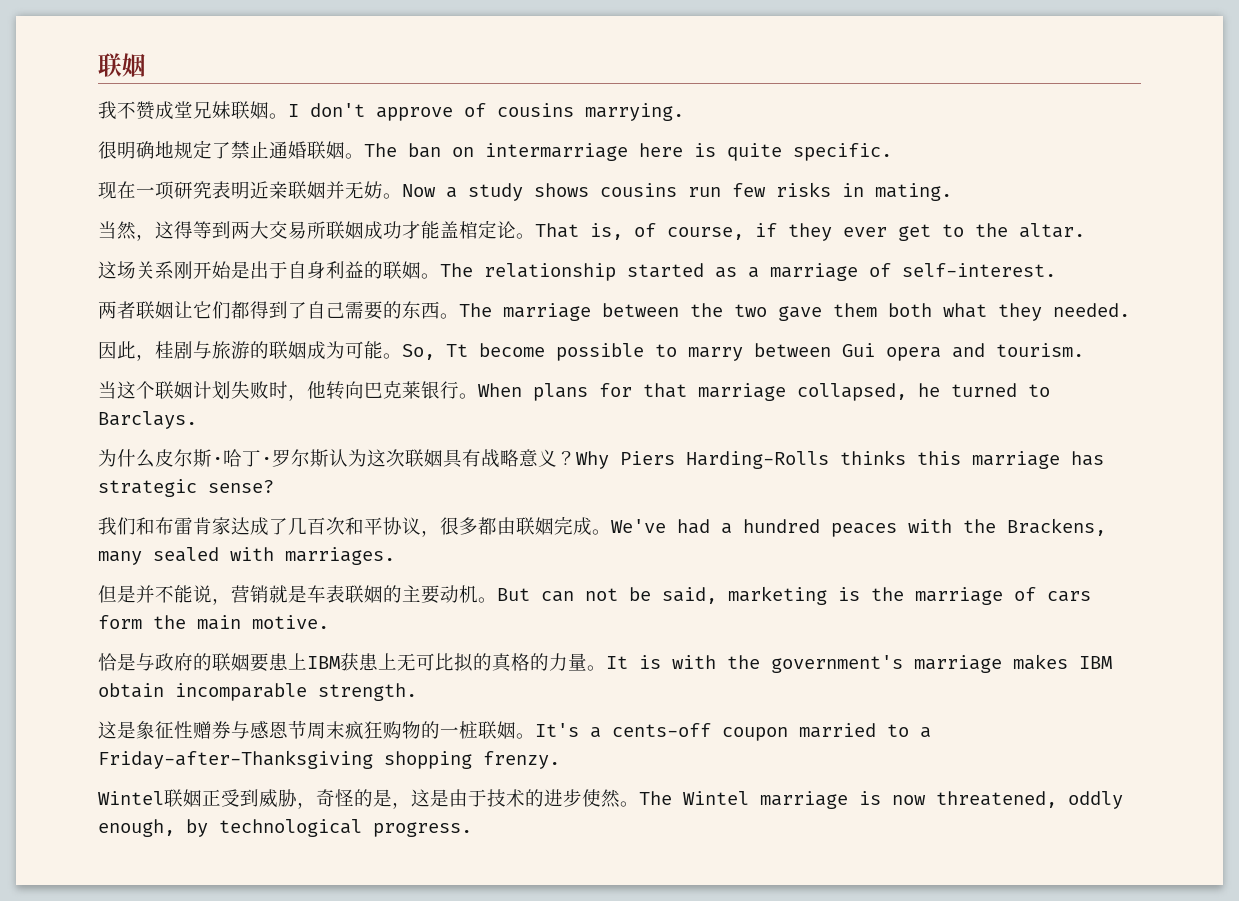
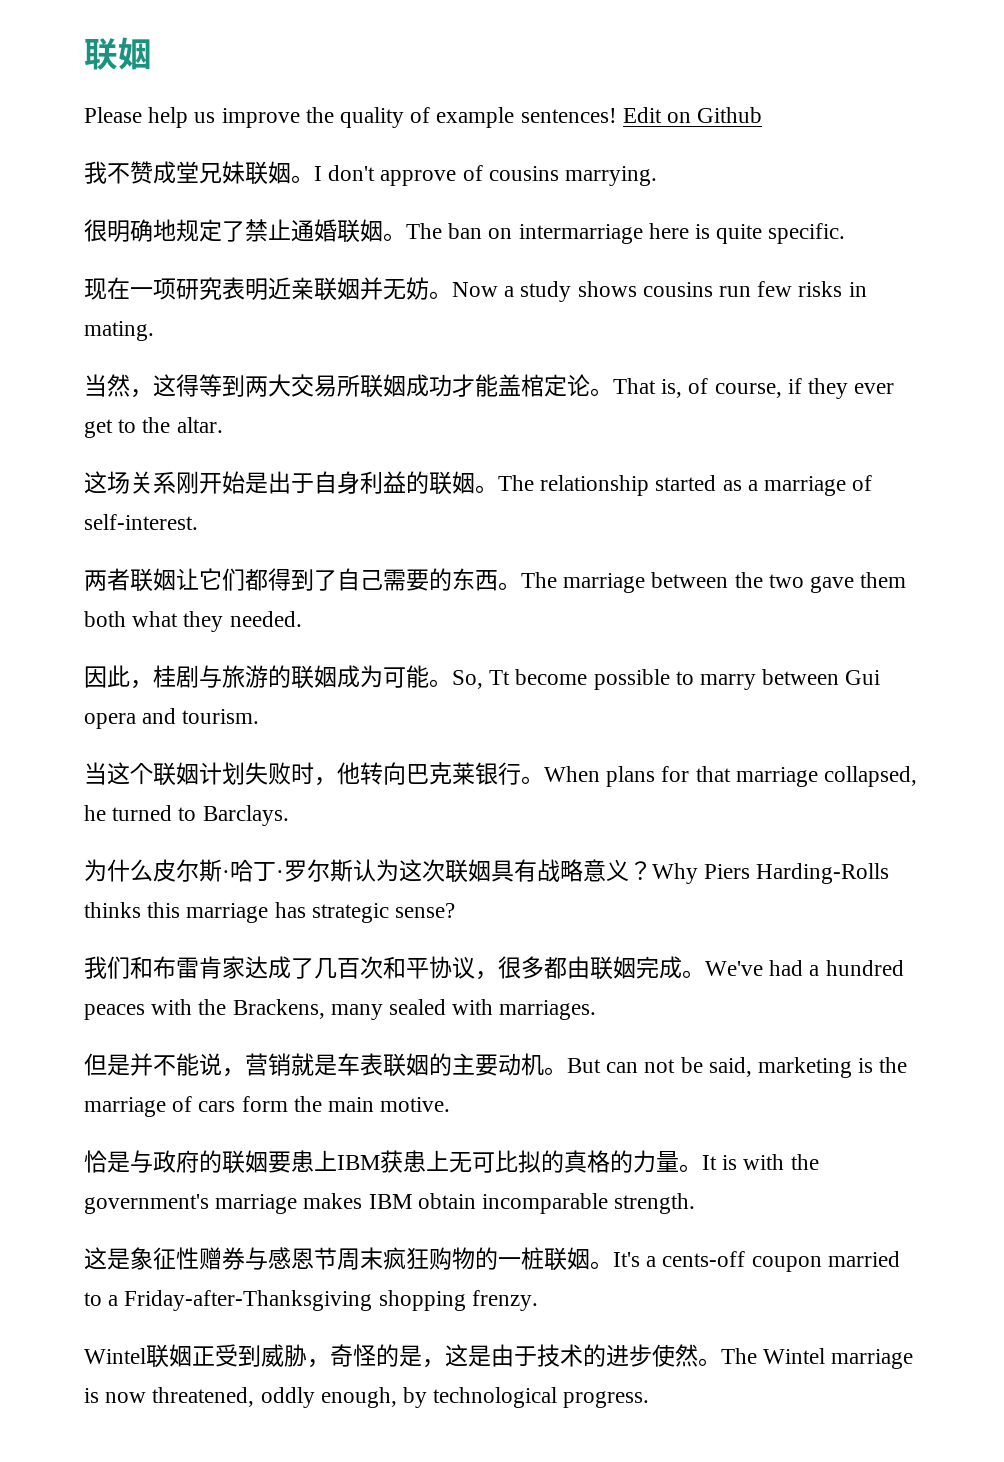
[98,53,146,77] 联姻 -> [84,37,152,70] [84,107,763,128] 联姻 // Please help us improve the quality of example sentences! Edit on Github

